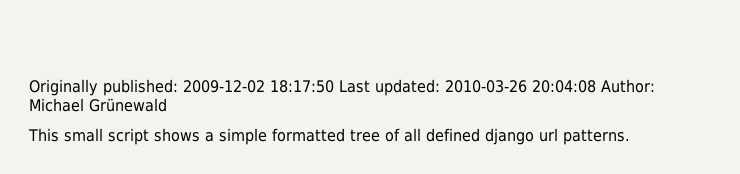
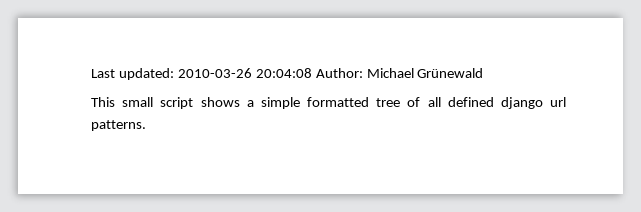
[29,79,334,96] Originally published: 2009-12-02 18:17:50 -> (91, 73) none

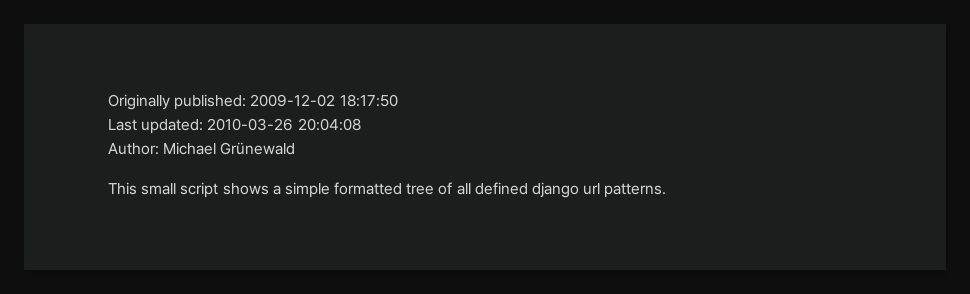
(91, 73) none -> [108,94,398,110] Originally published: 2009-12-02 18:17:50 //
(312, 73) none -> (361, 124) //

